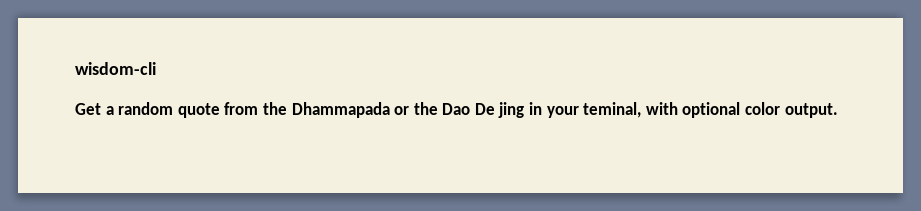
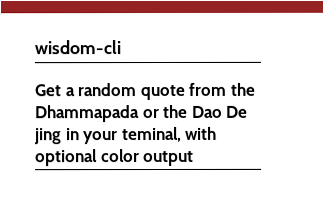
[784,103,838,118] output. -> [143,150,195,167] output

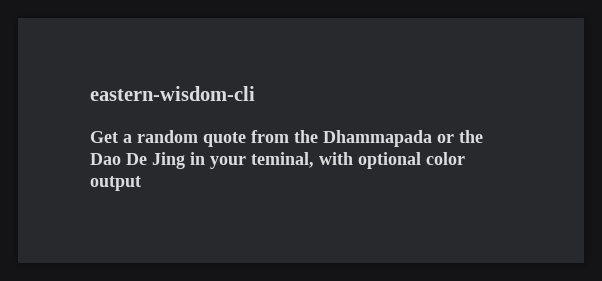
[34,40,121,55] wisdom-cli -> [90,86,255,101] eastern-wisdom-cli
[34,128,62,145] jing -> [152,152,185,169] Jing

